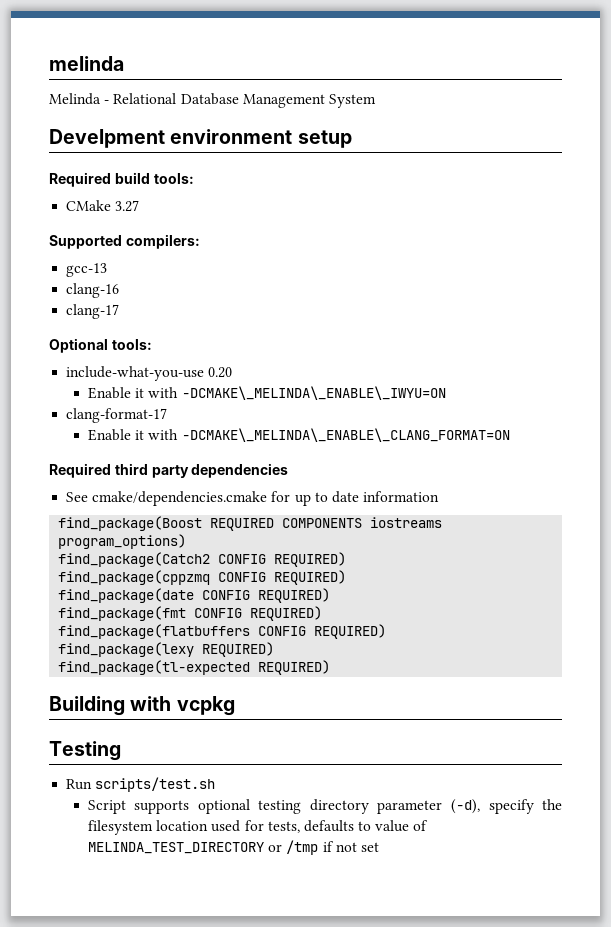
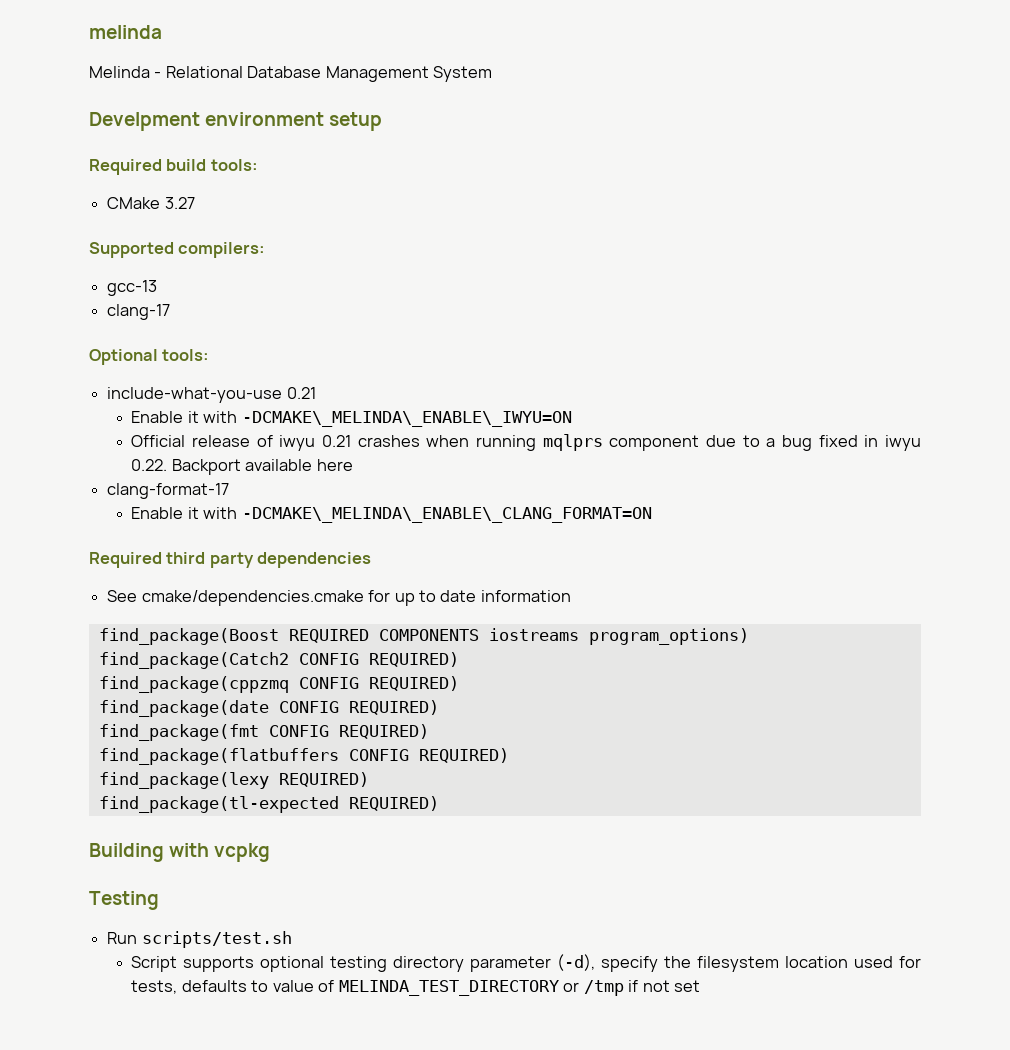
[66,283,120,298] // clang-16 -> (158, 288) none
[208,367,233,378] 0.20 -> [286,387,316,399] 0.21
(446, 393) none -> [131,434,921,451] [131,459,353,475] // Official release of iwyu 0.21 crashes when running mqlprs component due to a bug fixed in iwyu 0.22. Backport available here

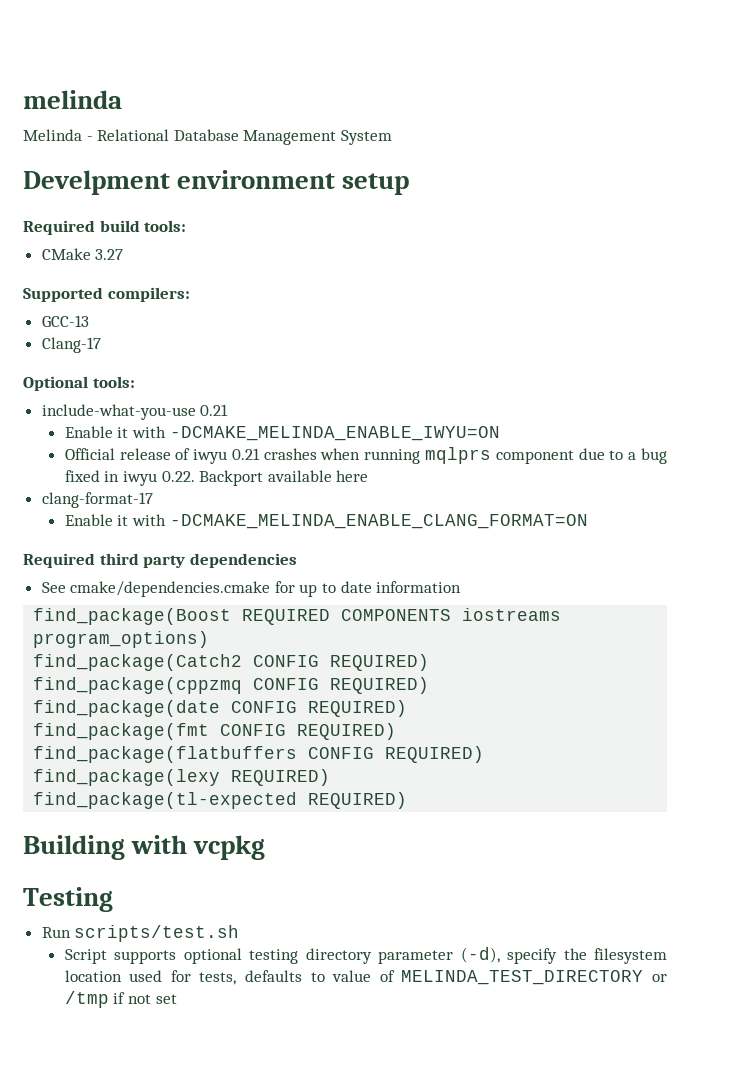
[107,280,158,296] [107,304,171,320] gcc-13 // clang-17 -> [41,315,89,327] [41,337,101,353] GCC-13 // Clang-17
[241,411,572,427] -DCMAKE\_MELINDA\_ENABLE\_IWYU=ON -> [169,426,500,441] -DCMAKE_MELINDA_ENABLE_IWYU=ON
[241,507,652,523] -DCMAKE\_MELINDA\_ENABLE\_CLANG_FORMAT=ON -> [169,514,588,529] -DCMAKE_MELINDA_ENABLE_CLANG_FORMAT=ON

